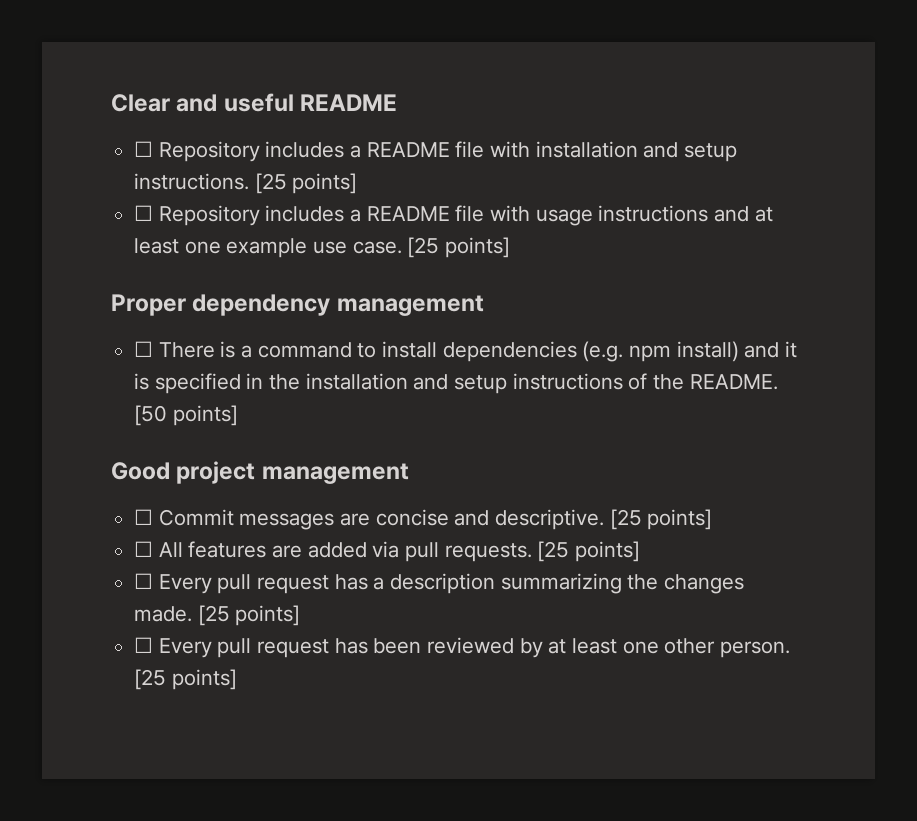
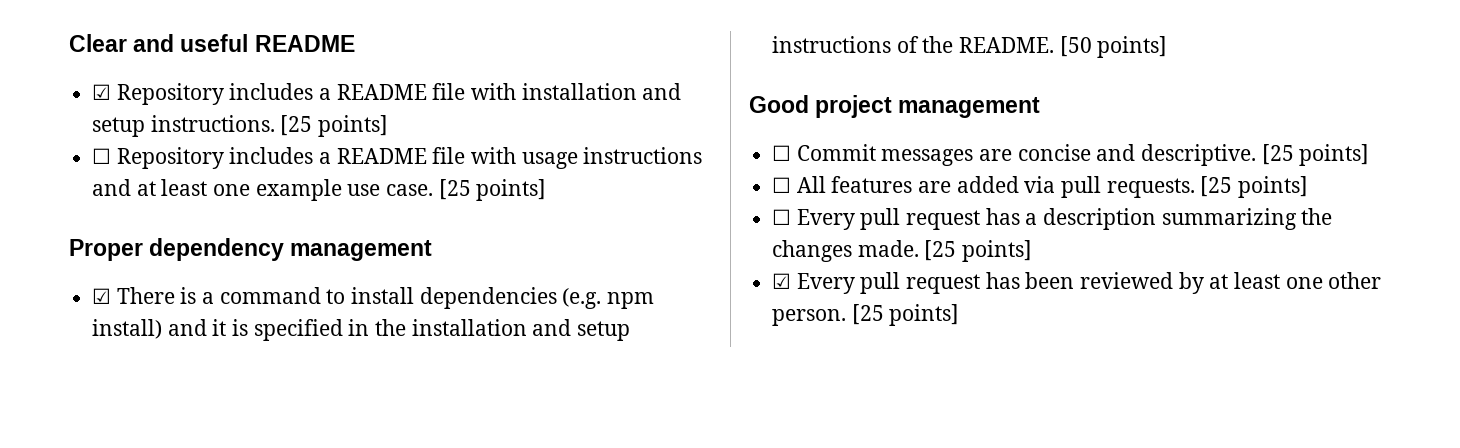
[134,141,154,157] ☐ -> [92,84,112,100] ☑
[134,341,154,357] ☐ -> [92,288,112,304] ☑
[134,637,154,653] ☐ -> [772,273,792,289] ☑

